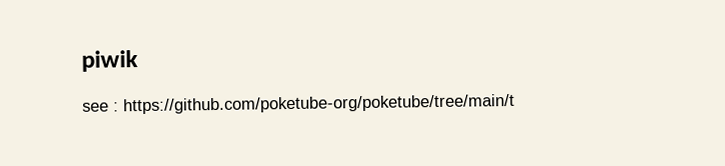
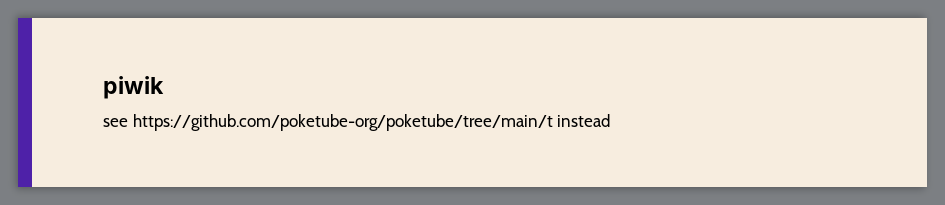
[113,93,515,115] : https://github.com/poketube-org/poketube/tree/main/t -> [132,114,611,131] https://github.com/poketube-org/poketube/tree/main/t instead

